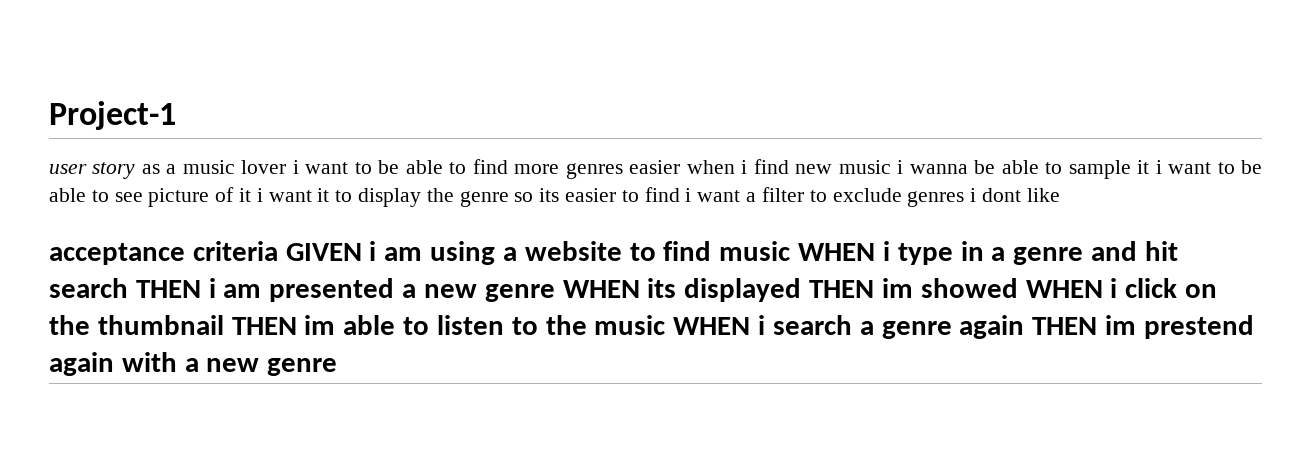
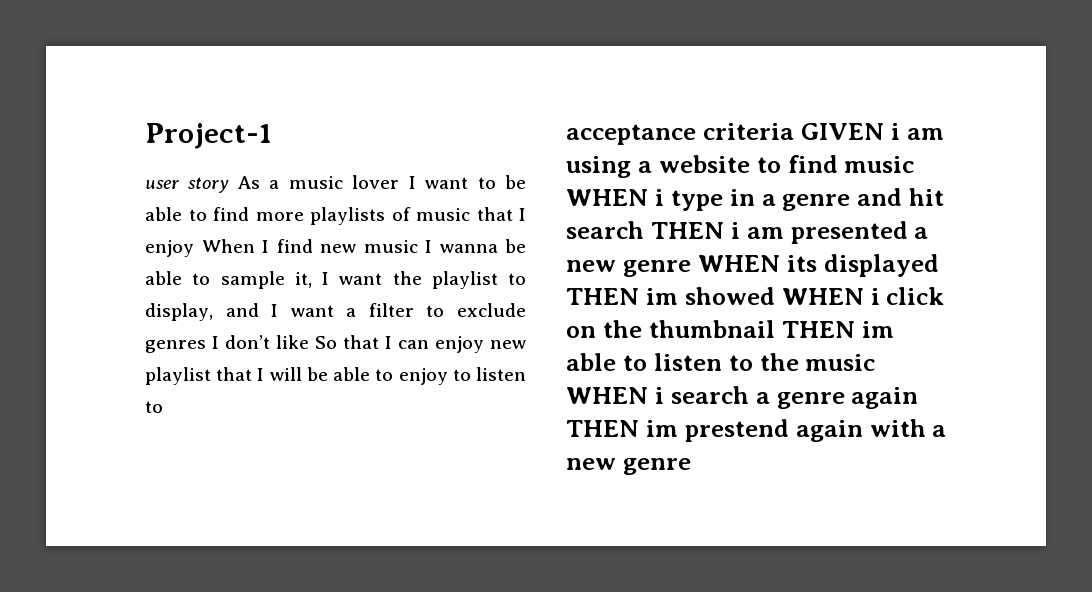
[141,164,160,174] as -> [237,176,260,189] As
[292,160,299,174] i -> [408,176,416,189] I
[565,160,748,179] genres easier when i -> [310,207,526,225] [145,239,269,257] playlists of music that I enjoy When I
[897,160,904,174] i -> [425,240,432,253] I
[1137,160,1263,174] [49,187,692,207] it i want to be able to see picture of it i want it to display the genre so its easier to find i -> [294,271,526,289] [145,303,279,321] it, I want the playlist to display, and I
[970,188,1021,202] i dont -> [212,335,270,349] I don’t
(1060, 195) none -> [315,335,526,353] [145,367,526,385] [145,401,163,413] So that I can enjoy new playlist that I will be able to enjoy to listen to

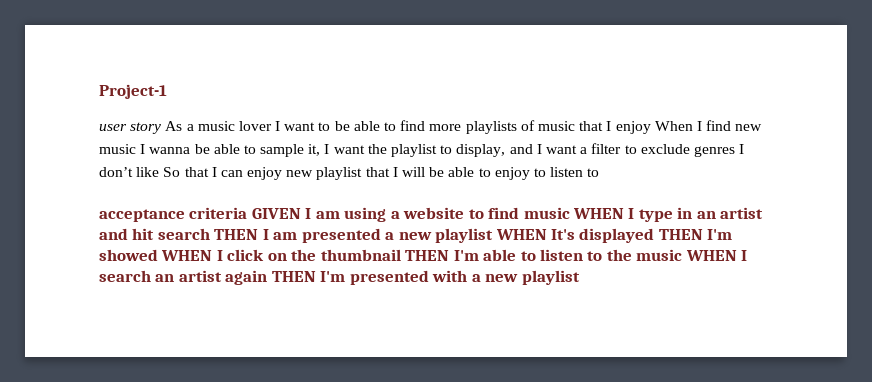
[890,123,900,140] i -> [305,208,312,219] I
[654,189,664,206] i -> [628,208,635,219] I
[761,194,851,211] a genre -> [696,207,764,219] an artist
[730,222,740,239] i -> [262,229,269,240] I
[622,255,817,277] genre WHEN its -> [435,228,576,243] playlist WHEN It's
[645,288,678,305] im -> [707,229,733,240] I'm
[870,288,880,305] i -> [216,250,223,261] I
[861,321,894,338] im -> [453,250,479,261] I'm
[654,386,919,409] [566,419,863,442] i search a genre again THEN im prestend again -> [741,250,748,261] [99,270,429,285] I search an artist again THEN I'm presented
[622,458,691,475] genre -> [521,270,580,285] playlist

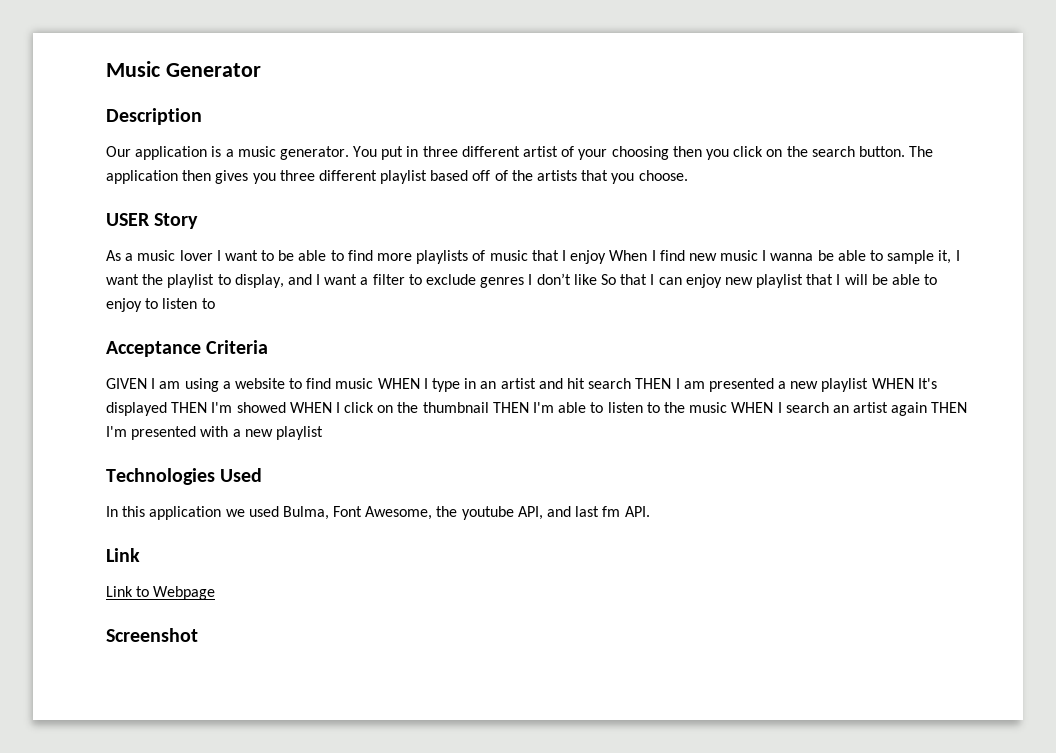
[99,84,167,99] [99,122,162,134] Project-1 // user story -> [106,61,261,77] [106,108,202,125] [106,146,934,160] [106,170,688,184] [106,213,199,229] Music Generator // Description // Our application is a music generator. You put in three different artist of your choosing then you click on the search button. The application then gives you three different playlist based off of the artists that you choose. // USER Story //
[99,207,248,222] acceptance criteria -> [106,340,269,357] Acceptance Criteria //
(580, 277) none -> [106,468,263,485] [106,506,650,520] [106,548,140,562] [106,586,216,600] [106,628,198,642] // Technologies Used // In this application we used Bulma, Font Awesome, the youtube API, and last fm API. // Link // Link to Webpage // Screenshot

